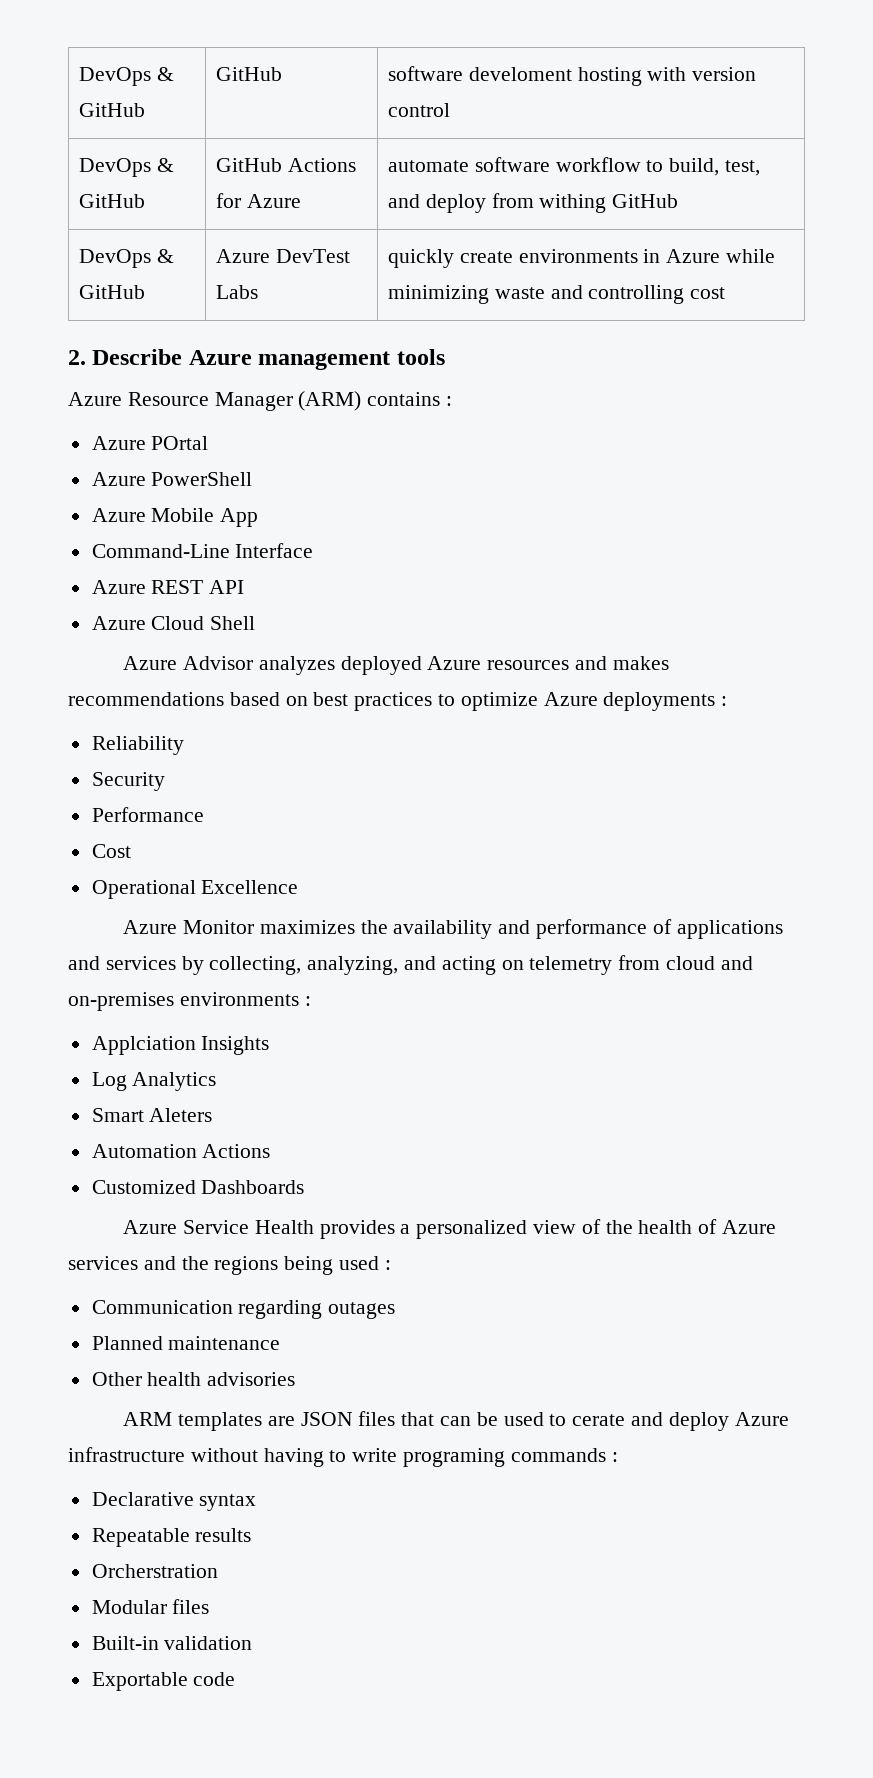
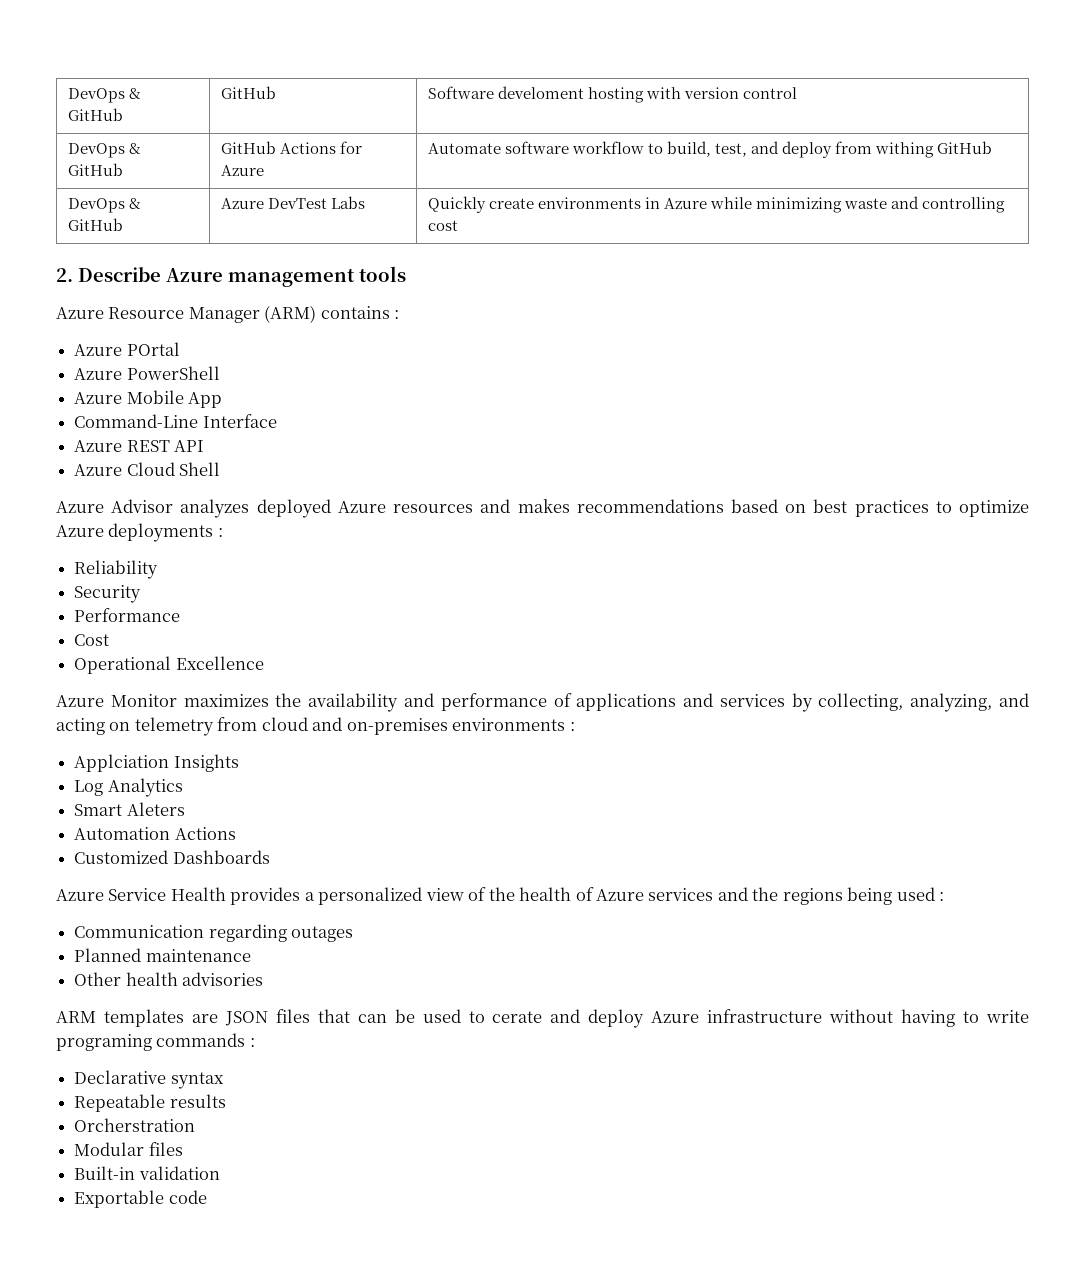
[387,66,463,81] software -> [427,86,494,99] Software
[387,160,469,172] automate -> [427,143,501,154] Automate
[387,249,454,268] quickly -> [427,196,486,213] Quickly

